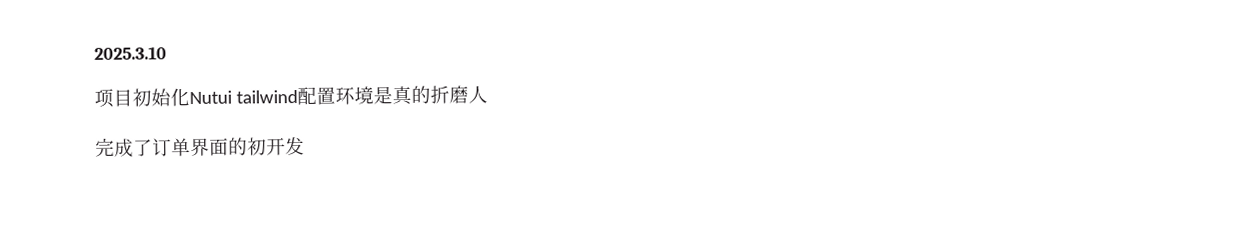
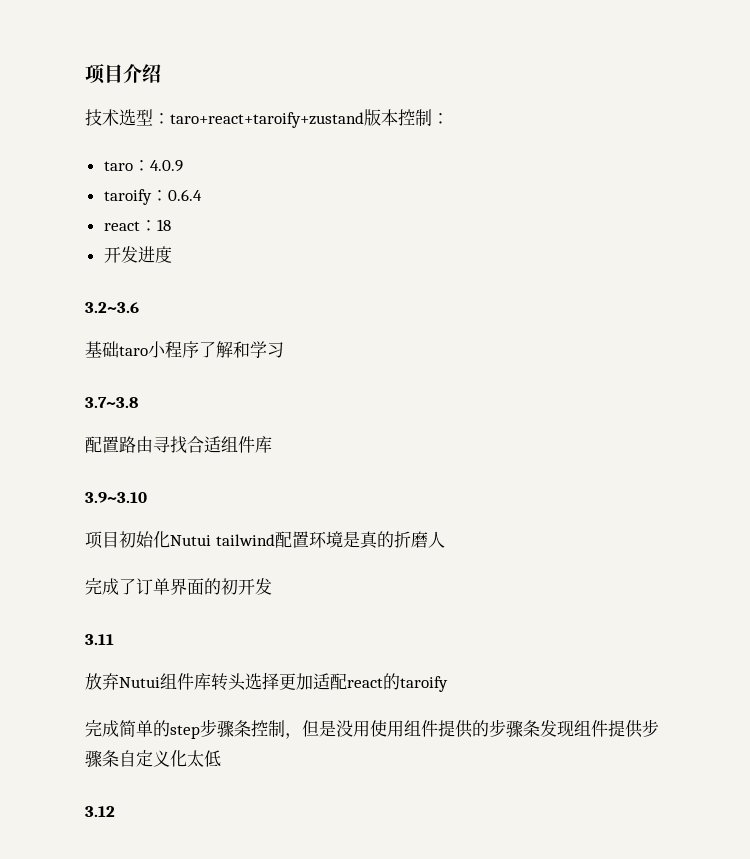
[94,46,167,60] 2025.3.10 -> [85,64,161,84] [85,109,449,128] [103,160,183,172] [103,189,202,205] [103,219,171,231] [103,246,172,263] [85,302,139,313] [85,341,284,358] [85,397,138,408] [85,436,272,454] [85,492,147,503] 项目介绍 // 技术选型：taro+react+taroify+zustand版本控制： // taro：4.0.9 // taroify：0.6.4 // react：18 // 开发进度 // 3.2~3.6 // 基础taro小程序了解和学习 // 3.7~3.8 // 配置路由寻找合适组件库 // 3.9~3.10
(305, 146) none -> [85,634,114,645] [85,672,448,692] [85,719,659,739] [85,750,221,768] [85,806,115,817] // 3.11 // 放弃Nutui组件库转头选择更加适配react的taroify // 完成简单的step步骤条控制，但是没用使用组件提供的步骤条发现组件提供步骤条自定义化太低 // 3.12

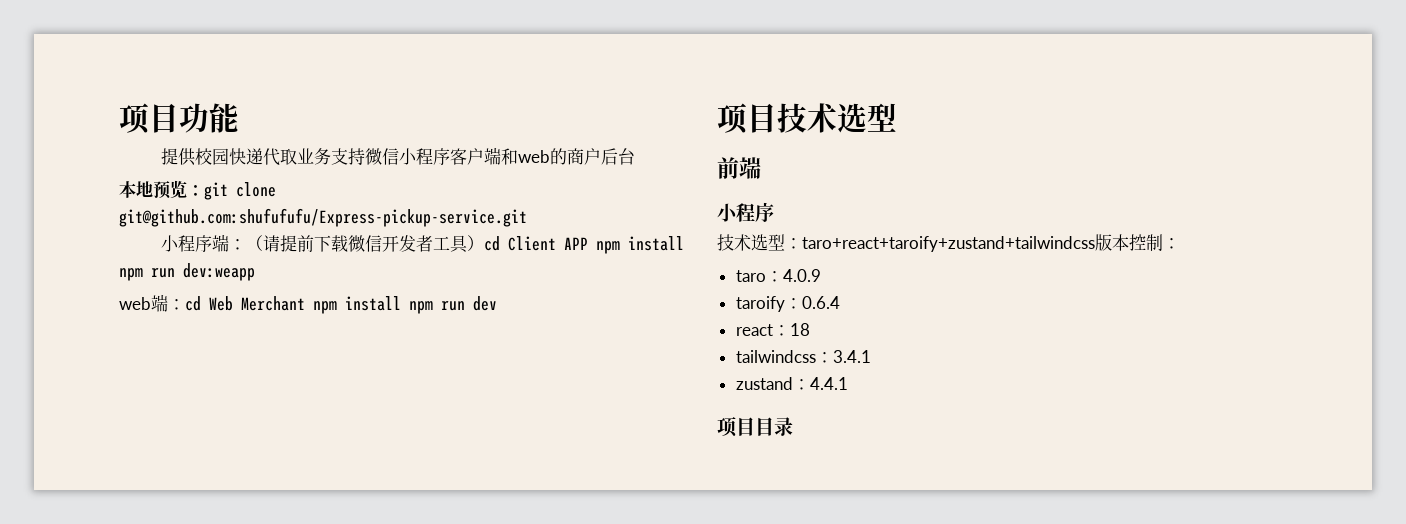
[85,64,161,84] 项目介绍 -> [119,103,239,135] [160,147,635,166] [119,180,276,200] [119,208,527,227] [160,234,684,254] [119,263,255,281] [119,294,497,314] [717,103,897,135] [717,157,761,179] [717,202,774,222] 项目功能 // 提供校园快递代取业务支持微信小程序客户端和web的商户后台 // 本地预览：git clone git@github.com:shufufufu/Express-pickup-service.git // 小程序端：（请提前下载微信开发者工具）cd Client APP npm install npm run dev:weapp // web端：cd Web Merchant npm install npm run dev // 项目技术选型 // 前端 // 小程序
[170,112,364,128] taro+react+taroify+zustand -> [802,236,1095,252] taro+react+taroify+zustand+tailwindcss
[103,246,172,263] [85,302,139,313] [85,341,284,358] [85,397,138,408] [85,436,272,454] [85,492,147,503] [85,531,445,549] [85,578,272,595] [85,634,114,645] [85,672,448,692] [85,719,659,739] [85,750,221,768] [85,806,115,817] 开发进度 // 3.2~3.6 // 基础taro小程序了解和学习 // 3.7~3.8 // 配置路由寻找合适组件库 // 3.9~3.10 // 项目初始化Nutui tailwind配置环境是真的折磨人 // 完成了订单界面的初开发 // 3.11 // 放弃Nutui组件库转头选择更加适配react的taroify // 完成简单的step步骤条控制，但是没用使用组件提供的步骤条发现组件提供步骤条自定义化太低 // 3.12 -> [735,350,871,363] [735,377,848,390] [717,417,793,437] tailwindcss：3.4.1 // zustand：4.4.1 // 项目目录

